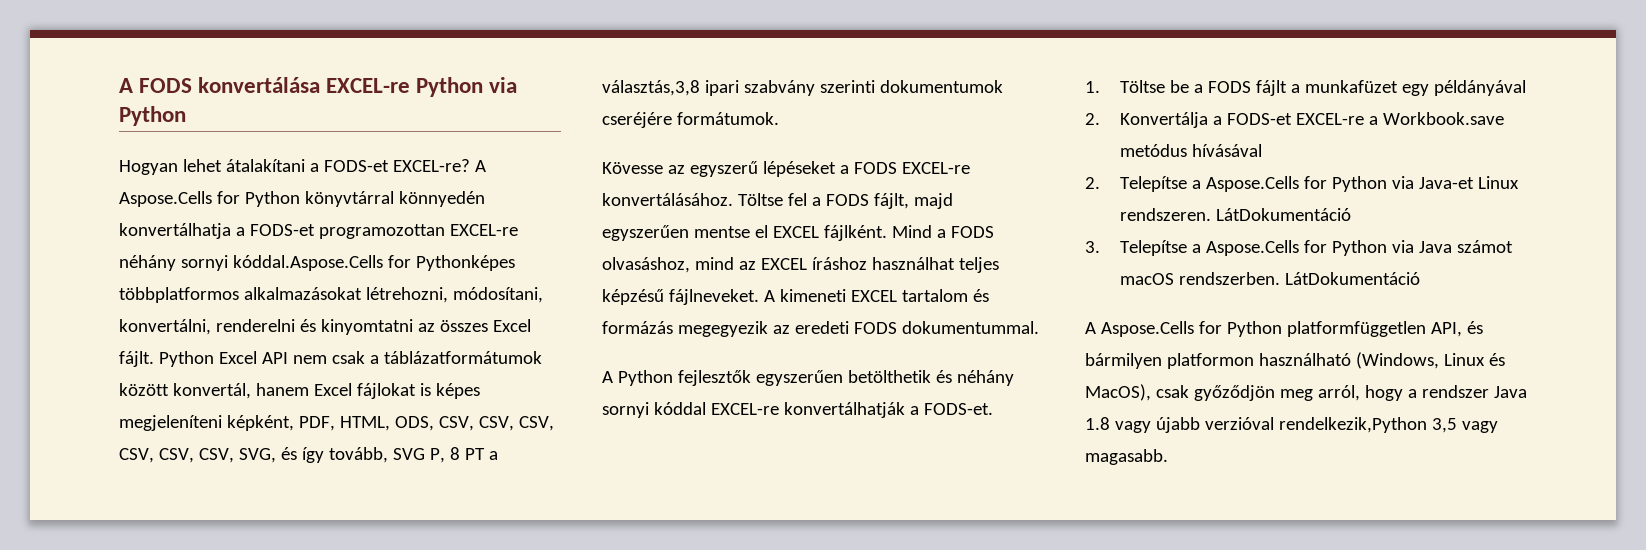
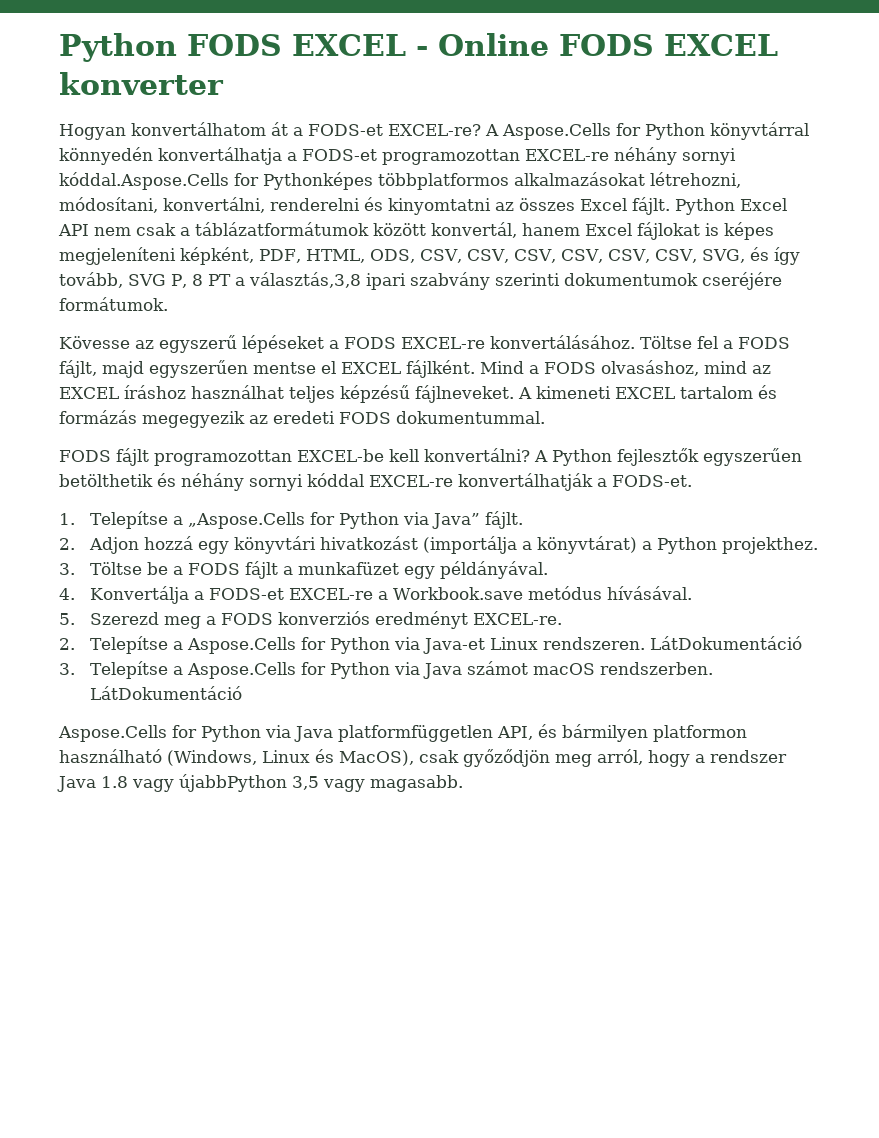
[119,77,518,97] [119,106,186,126] A FODS konvertálása EXCEL-re Python via Python -> [59,33,778,62] [59,72,224,95] Python FODS EXCEL - Online FODS EXCEL konverter
[182,159,305,172] lehet átalakítani -> [131,122,288,136] konvertálhatom át
(1039, 327) none -> [59,448,530,466] FODS fájlt programozottan EXCEL-be kell konvertálni?
(1100, 87) none -> [89,511,523,529] [59,536,818,554] [59,563,75,575] Telepítse a „Aspose.Cells for Python via Java” fájlt. // 2. Adjon hozzá egy könyvtári hivatkozást (importálja a könyvtárat) a Python projekthez. // 3.
[1434,80,1527,96] [1085,113,1100,125] példányával // 2. -> [439,561,548,579] [59,588,75,600] példányával. // 4.
[1192,144,1263,157] hívásával -> [606,586,692,600] [59,611,562,629] hívásával. // 5. Szerezd meg a FODS konverziós eredményt EXCEL-re.
[1085,321,1282,337] A Aspose.Cells for Python -> [58,725,333,742] Aspose.Cells for Python via Java
[1155,417,1427,433] újabb verzióval rendelkezik,Python -> [179,774,287,792] újabbPython

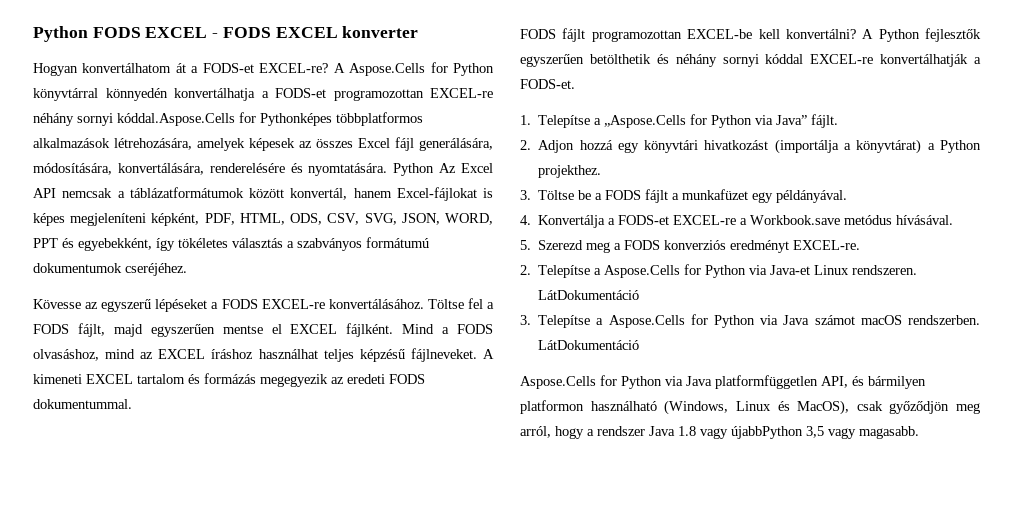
[437,33,549,56] Online -> (219, 35) none
[514,172,741,188] [59,197,787,215] [58,223,176,236] alkalmazásokat létrehozni, módosítani, konvertálni, renderelni és kinyomtatni az összes Excel fájlt. Python Excel API nem csak -> [33,137,493,151] [33,163,493,176] [33,188,113,198] alkalmazások létrehozására, amelyek képesek az összes Excel fájl generálására, módosítására, konvertálására, renderelésére és nyomtatására. Python Az Excel API nemcsak
[585,222,700,240] Excel fájlokat -> [396,187,477,201] Excel-fájlokat
[466,247,800,265] [59,272,782,290] [59,297,168,311] CSV, CSV, CSV, CSV, CSV, SVG, és így tovább, SVG P, 8 PT a választás,3,8 ipari szabvány szerinti dokumentumok cseréjére formátumok. -> [364,213,494,225] [33,237,429,251] [33,263,187,276] SVG, JSON, WORD, PPT és egyebekként, így tökéletes választás a szabványos formátumú dokumentumok cseréjéhez.

